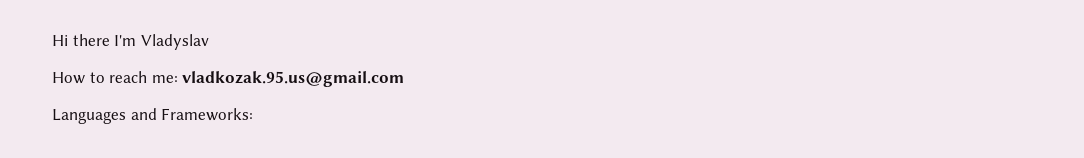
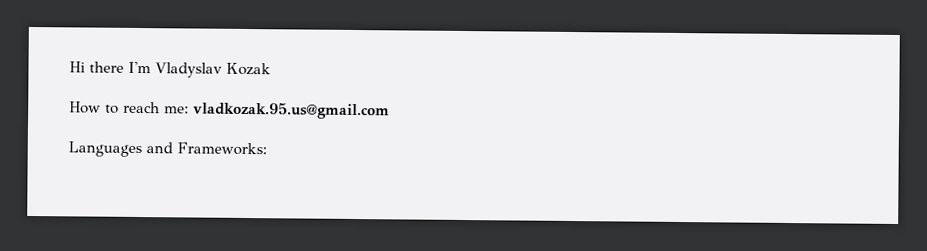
(209, 42) none -> [226,62,271,76] Kozak

